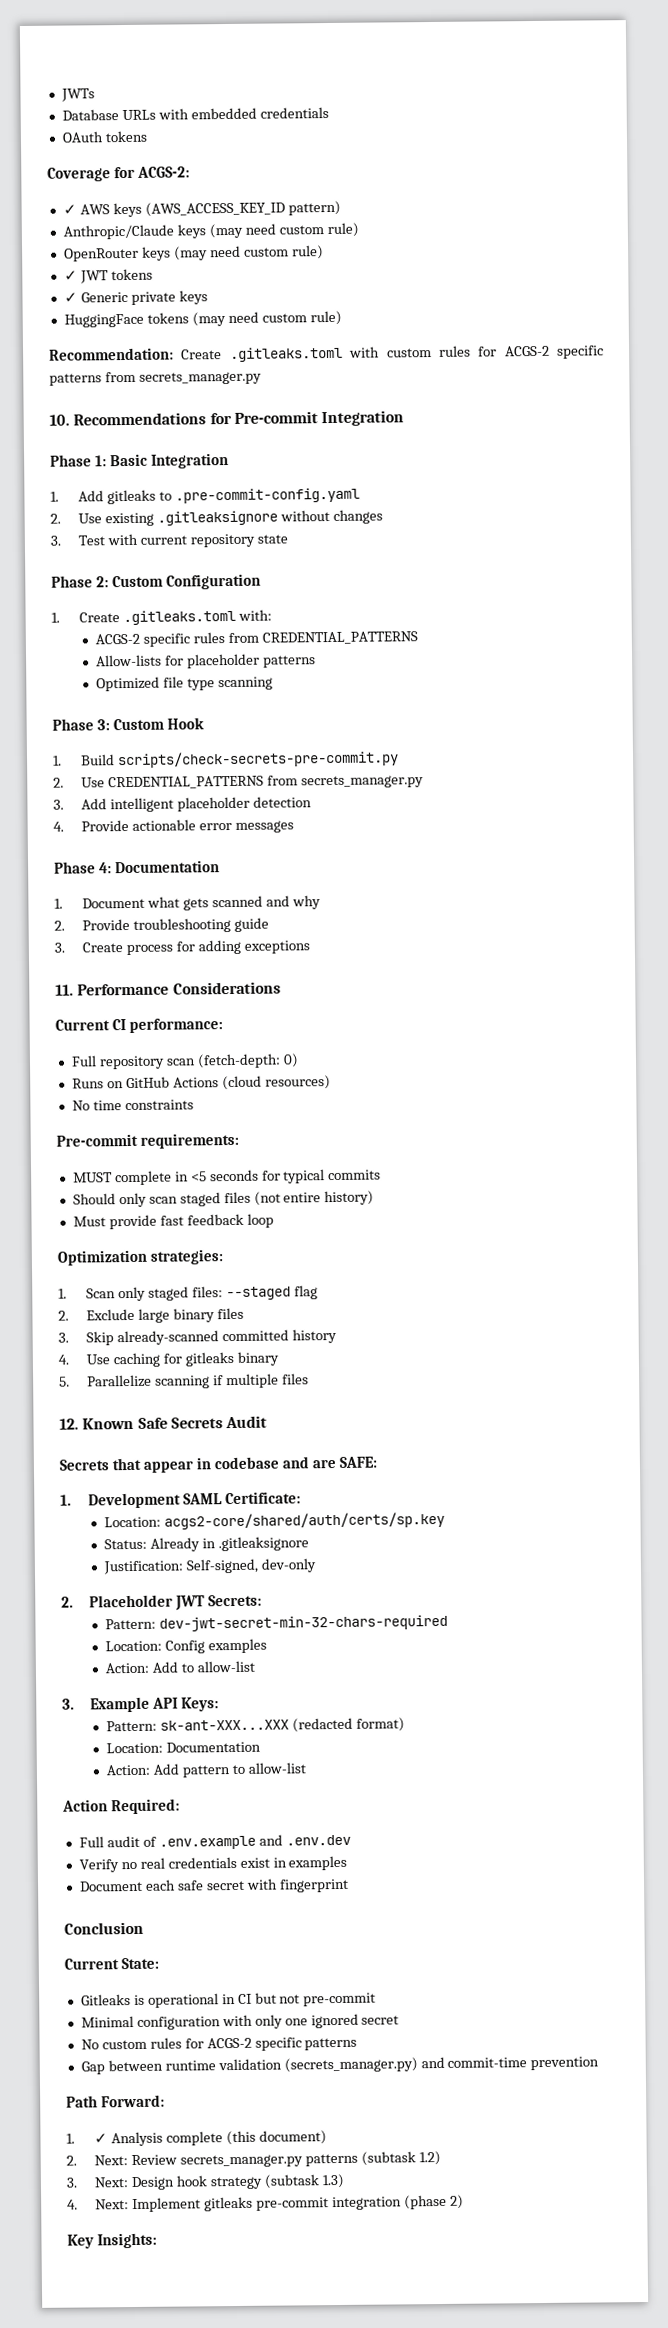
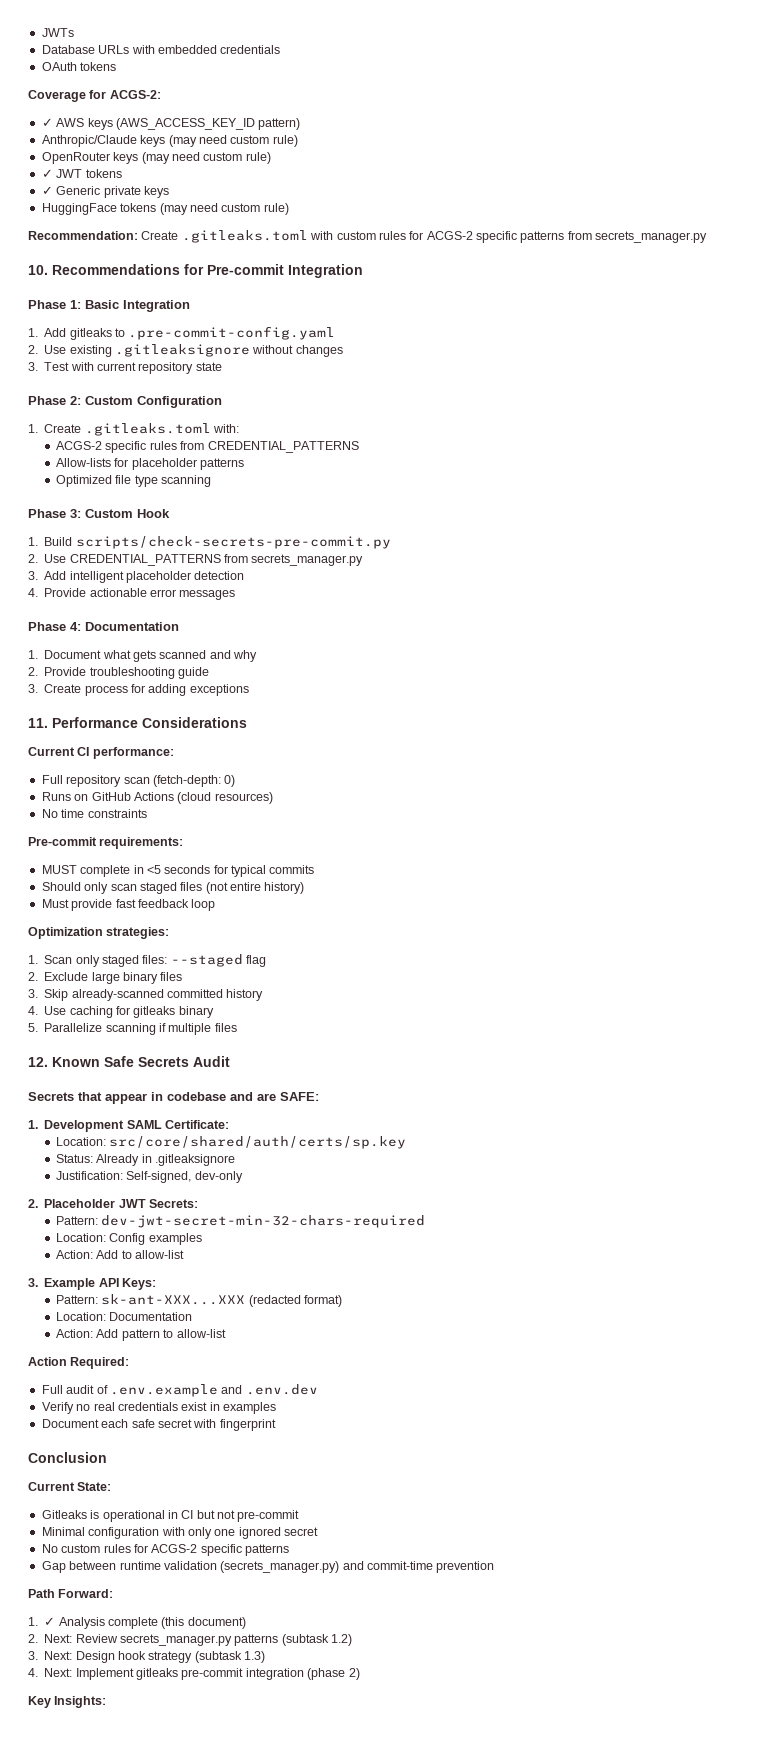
[163,1511,445,1530] acgs2-core/shared/auth/certs/sp.key -> [109,1136,407,1149] src/core/shared/auth/certs/sp.key

